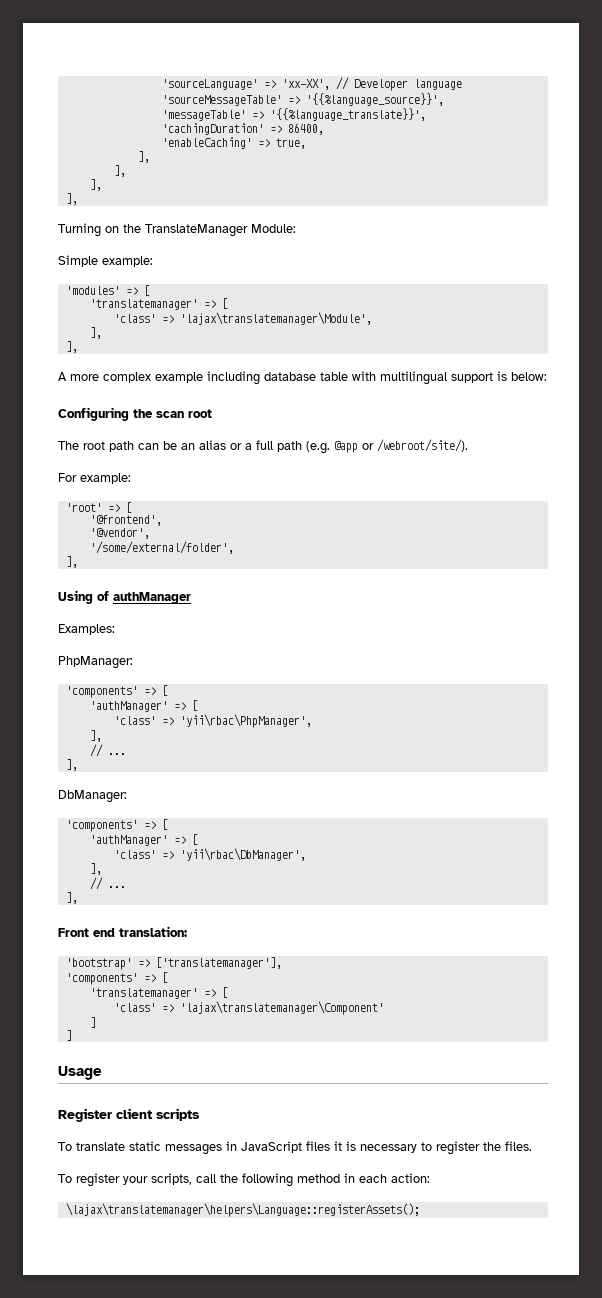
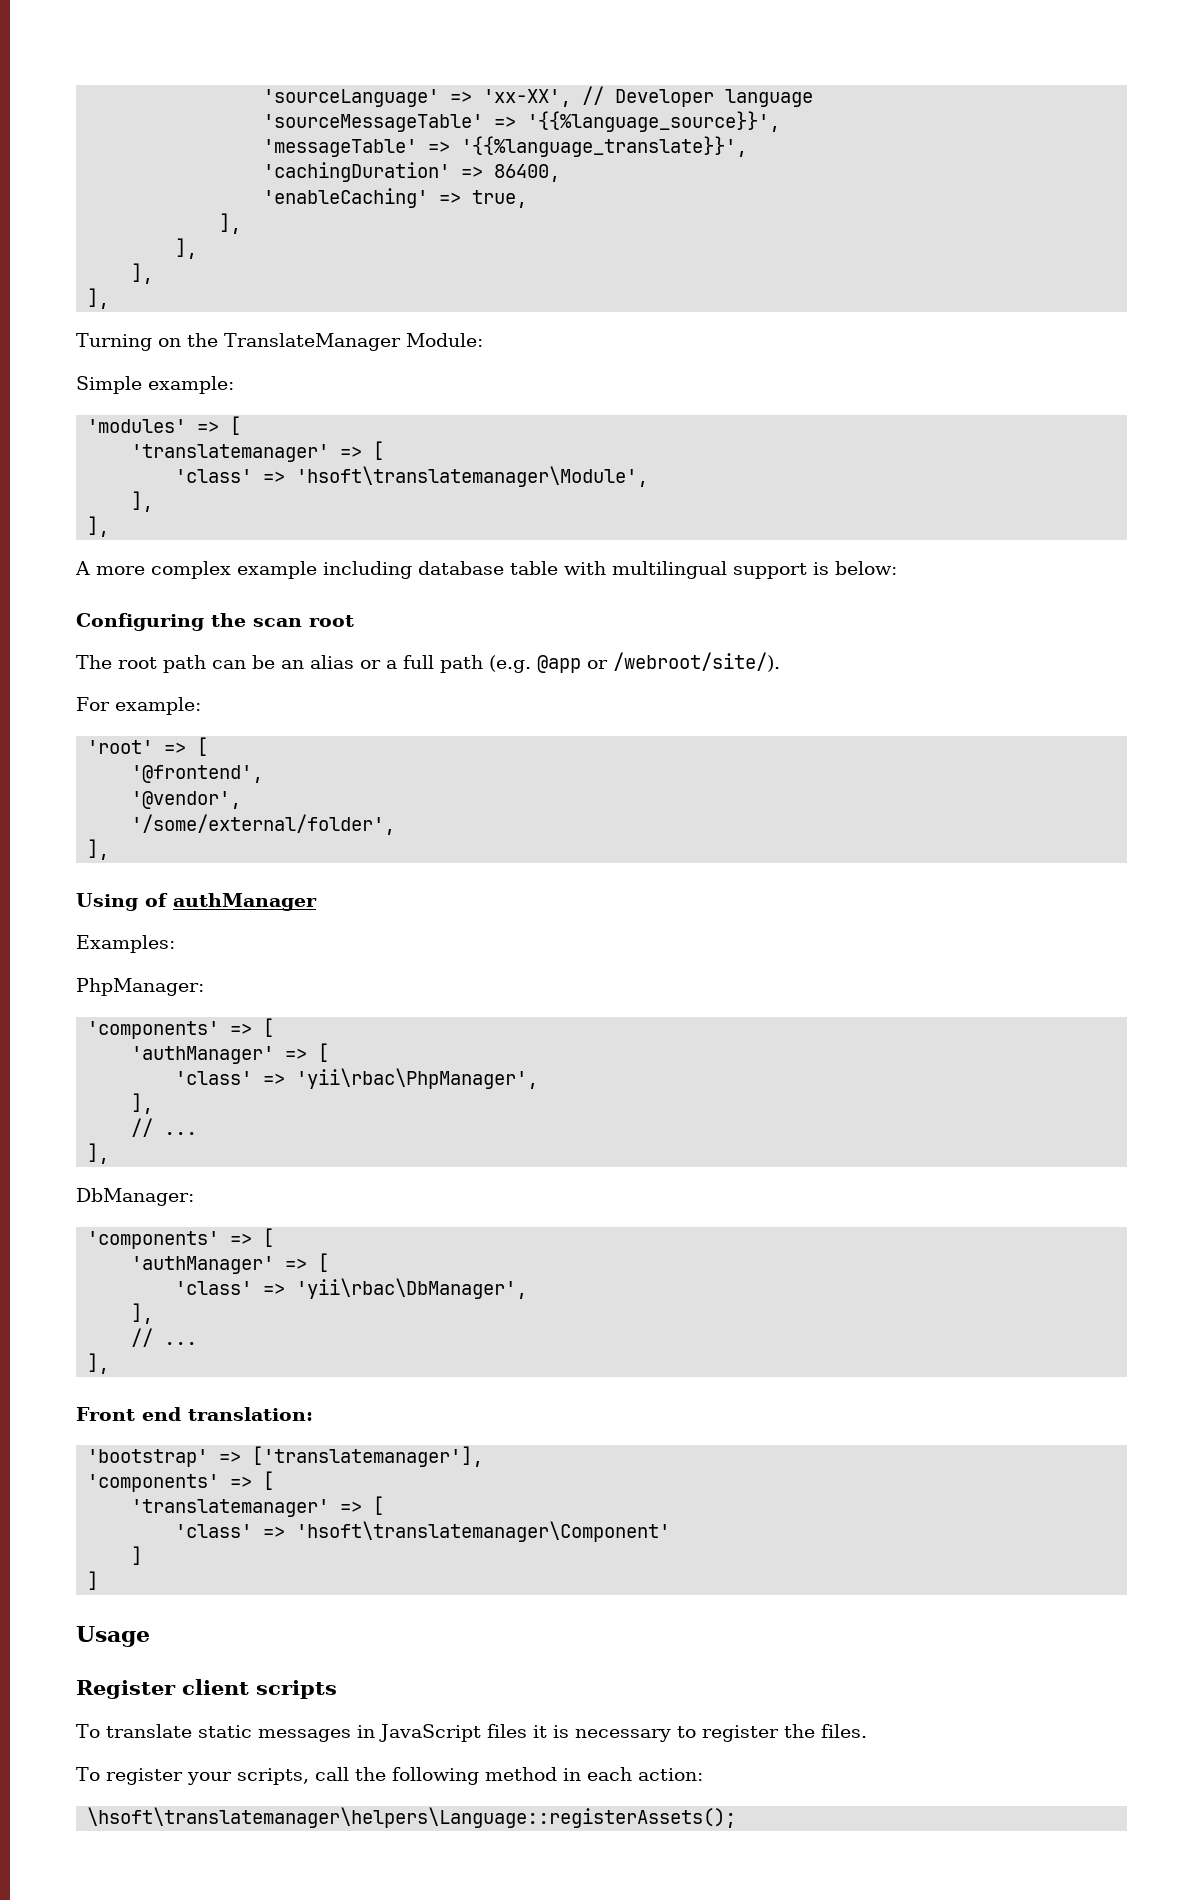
[179,312,372,325] 'lajax\translatemanager\Module', -> [296,466,649,487] 'hsoft\translatemanager\Module',
[179,1001,384,1015] 'lajax\translatemanager\Component' -> [296,1521,671,1542] 'hsoft\translatemanager\Component'
[65,1203,420,1217] \lajax\translatemanager\helpers\Language::registerAssets(); -> [87,1807,737,1828] \hsoft\translatemanager\helpers\Language::registerAssets();

